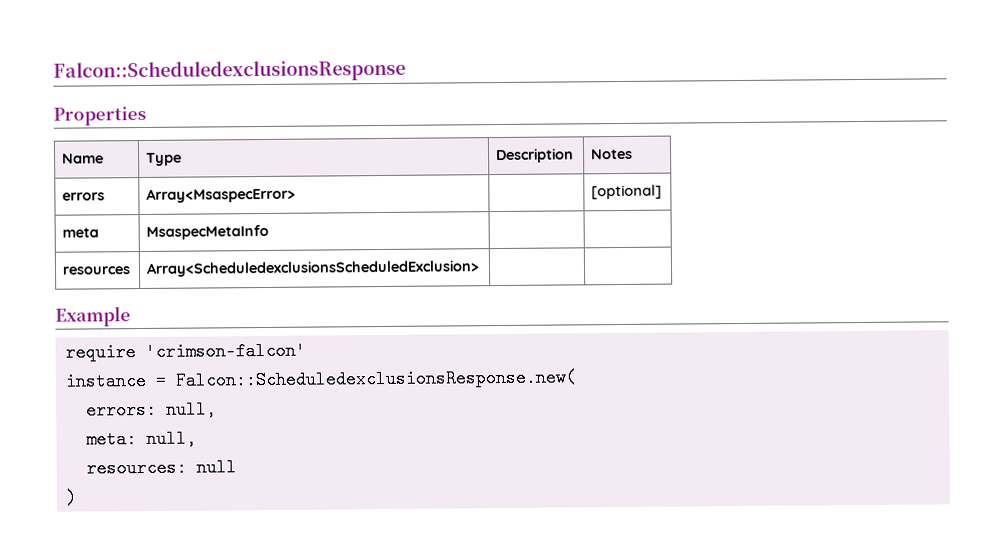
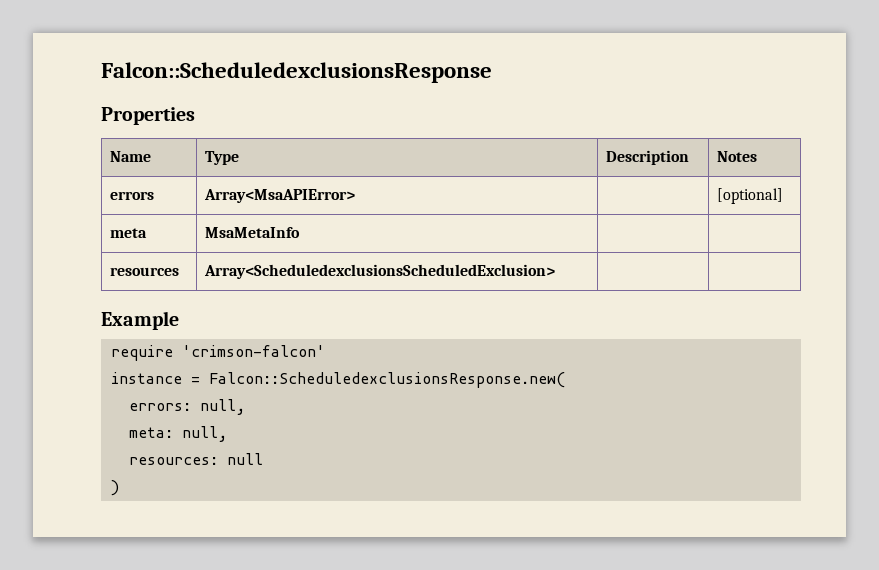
[146,187,297,203] Array<MsaspecError> -> [203,189,355,203] Array<MsaAPIError>
[146,224,270,240] MsaspecMetaInfo -> [204,227,300,238] MsaMetaInfo

